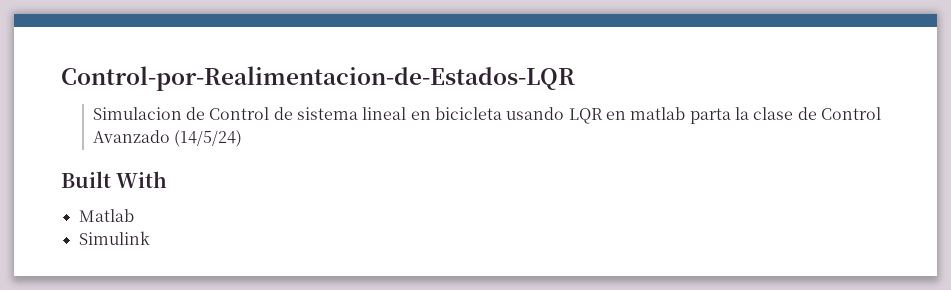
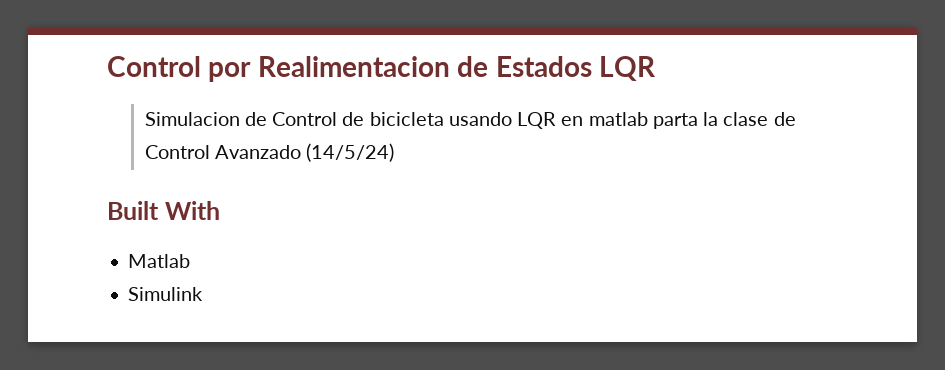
[61,66,575,91] Control-por-Realimentacion-de-Estados-LQR -> [107,56,657,82] Control por Realimentacion de Estados LQR
[297,107,431,120] sistema lineal en -> (365, 119) none

